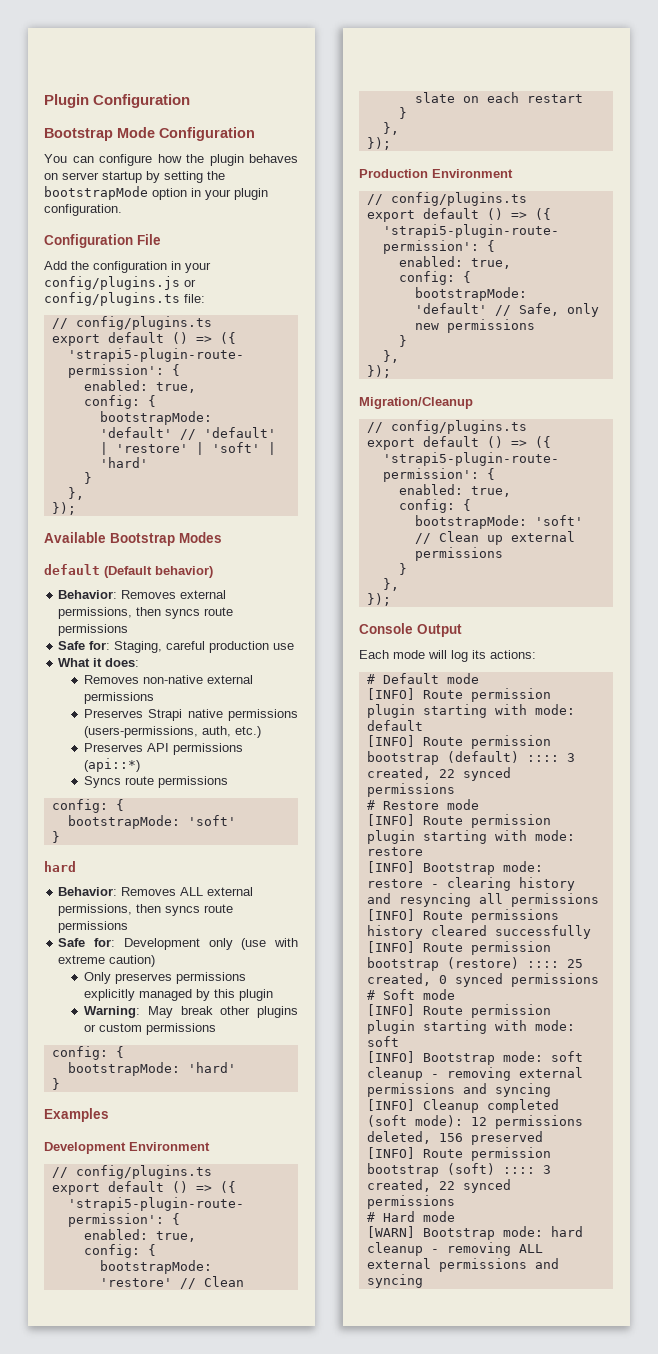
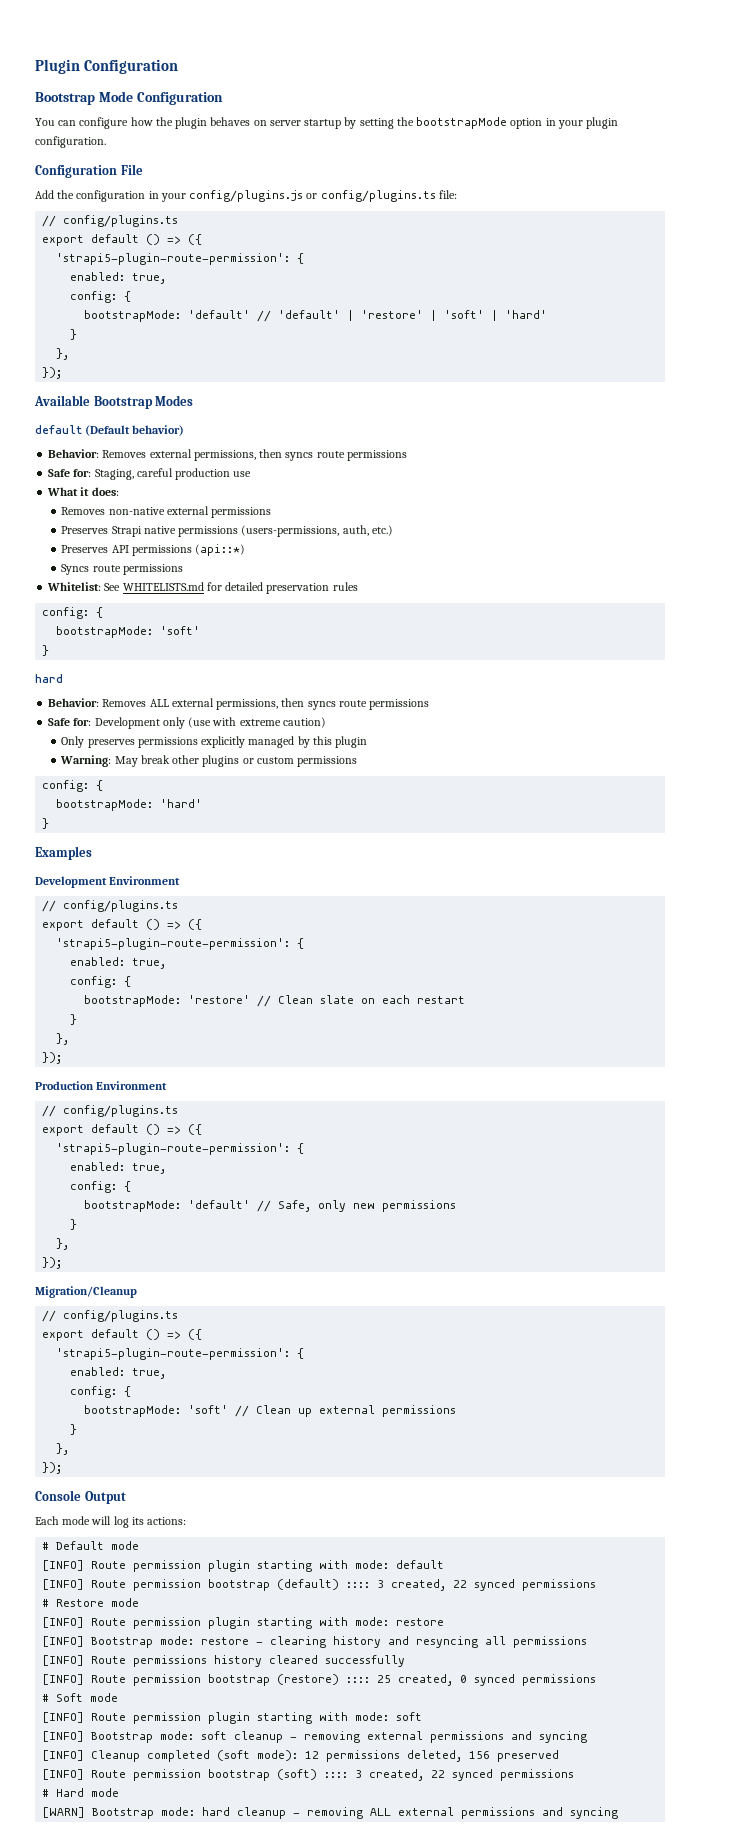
(229, 782) none -> [47,582,358,594] // Whitelist: See WHITELISTS.md for detailed preservation rules

